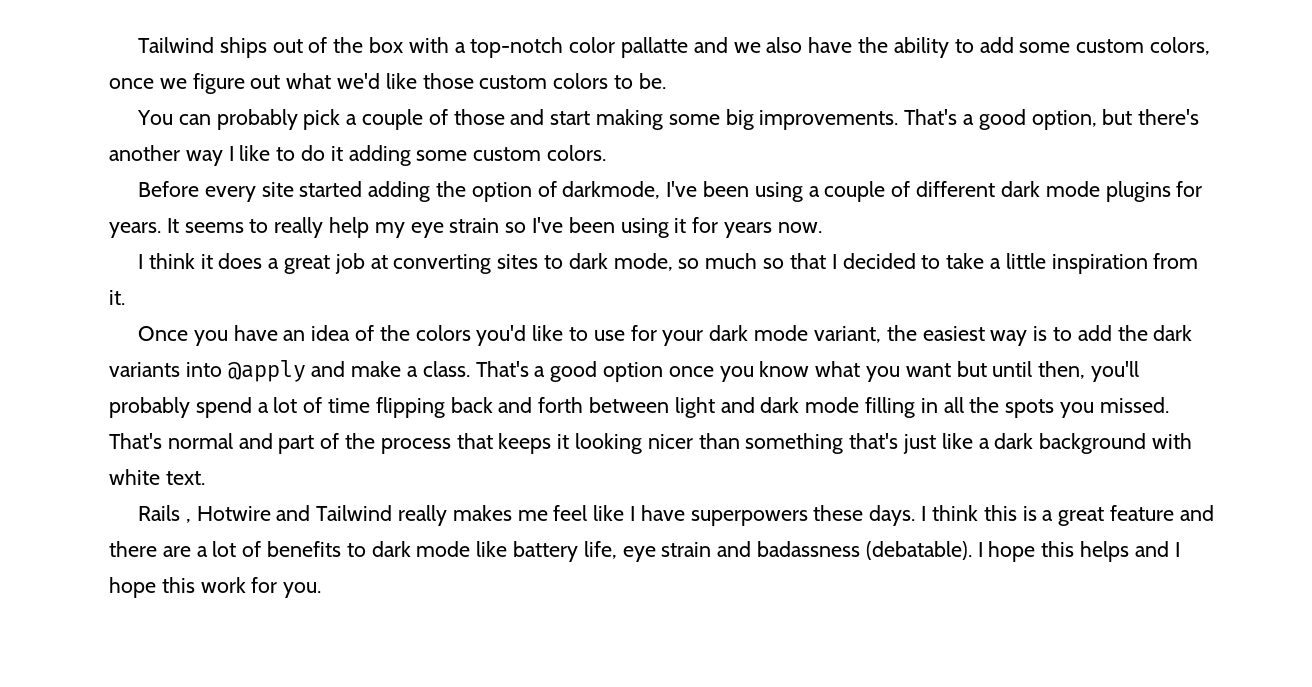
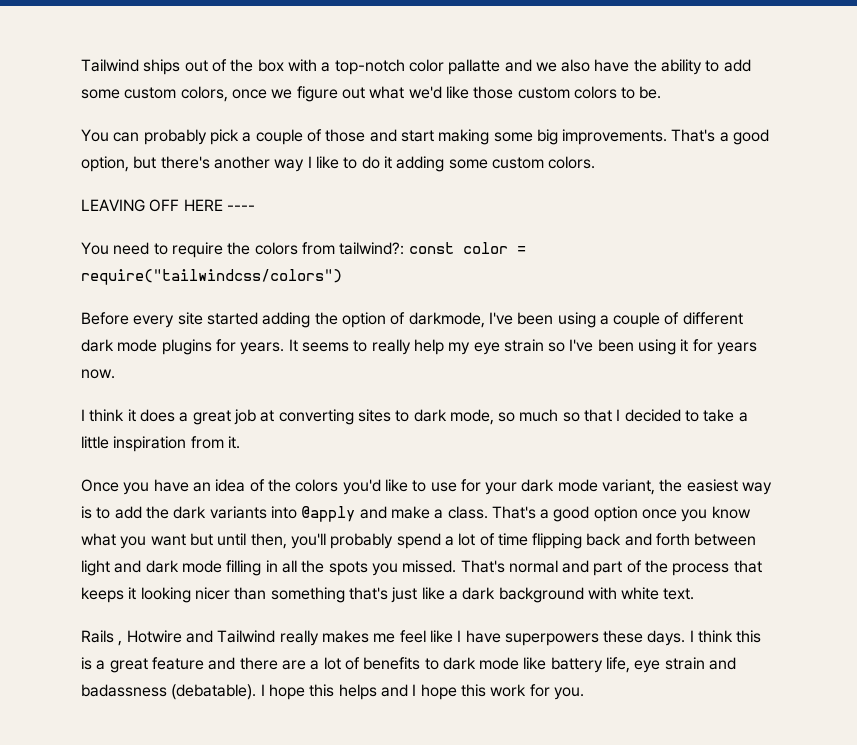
(607, 153) none -> [81,199,255,212] [81,242,526,258] [81,269,342,285] // LEAVING OFF HERE ---- // You need to require the colors from tailwind?: const color = require("tailwindcss/colors")

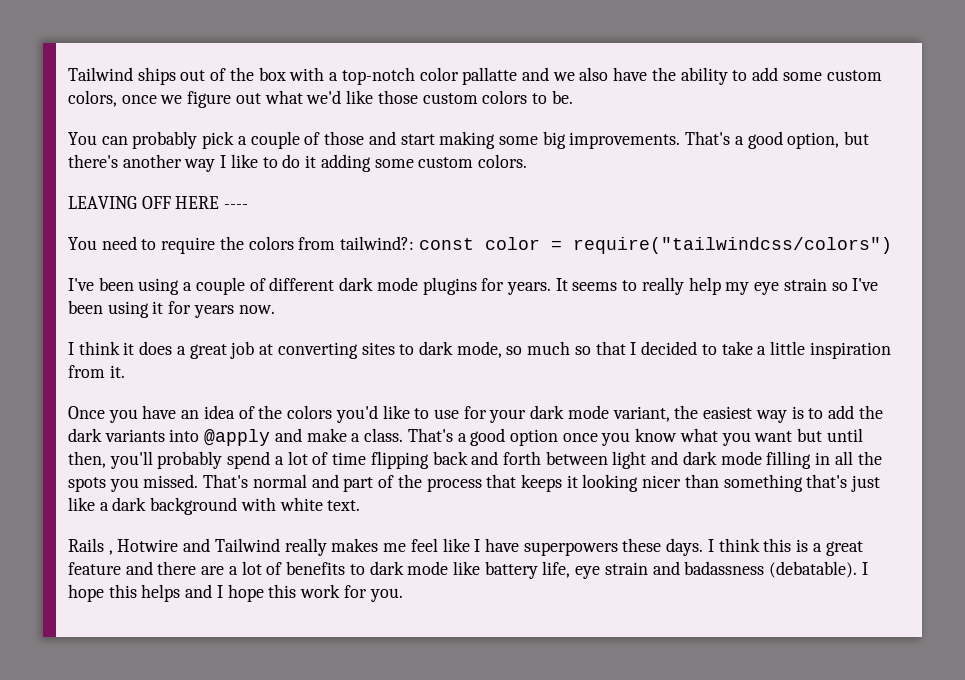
[81,312,485,328] Before every site started adding the option of darkmode, -> (892, 245) none

